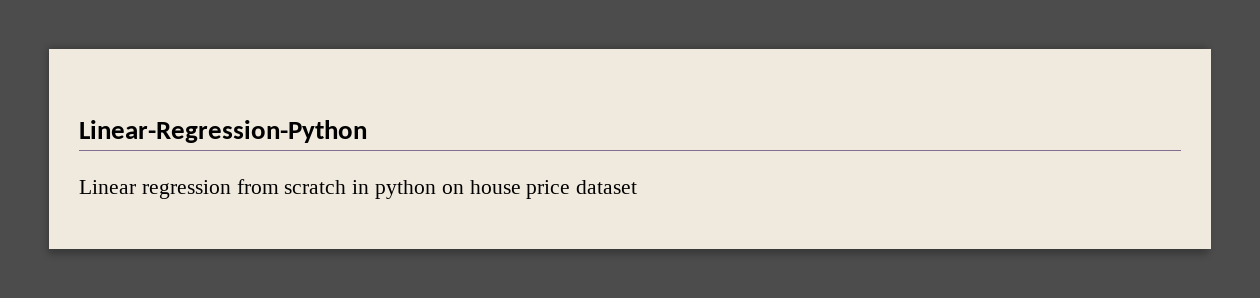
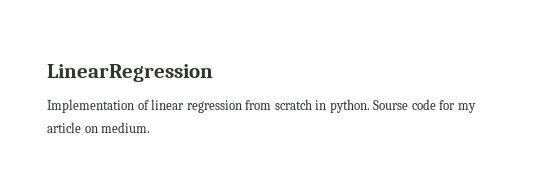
[79,120,367,143] [79,179,638,199] Linear-Regression-Python // Linear regression from scratch in python on house price dataset -> [47,64,213,82] [47,99,476,113] [47,122,151,133] LinearRegression // Implementation of linear regression from scratch in python. Sourse code for my article on medium.

